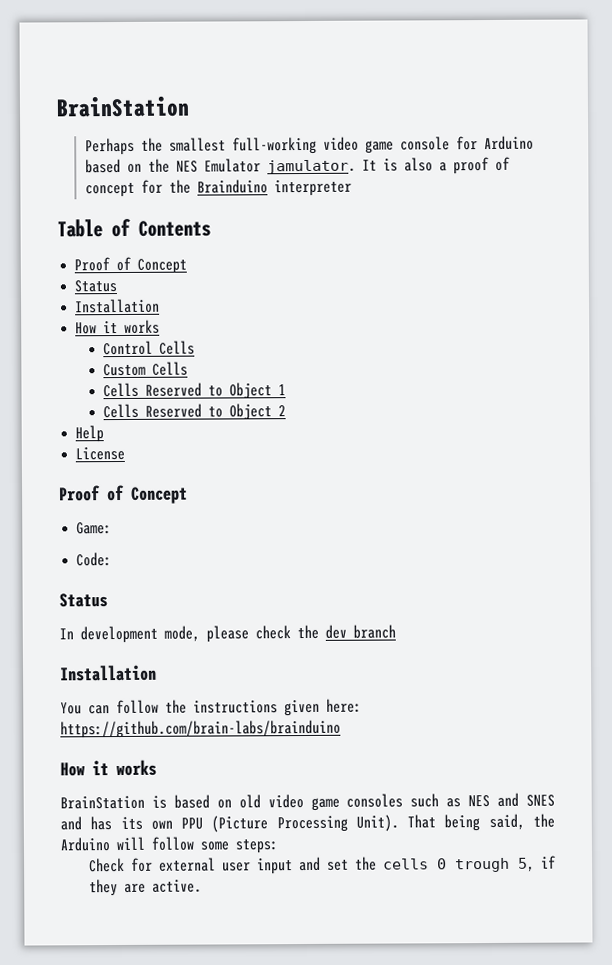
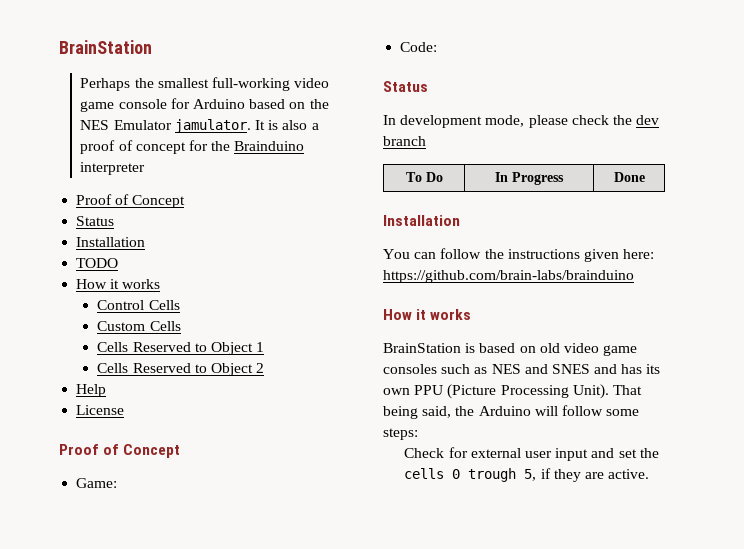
[57,218,211,238] // Table of Contents -> (146, 168) none
(161, 306) none -> [76,258,119,268] // TODO
(396, 631) none -> [405,172,443,182] [495,172,564,185] [613,172,645,182] // To Do | In Progress | Done

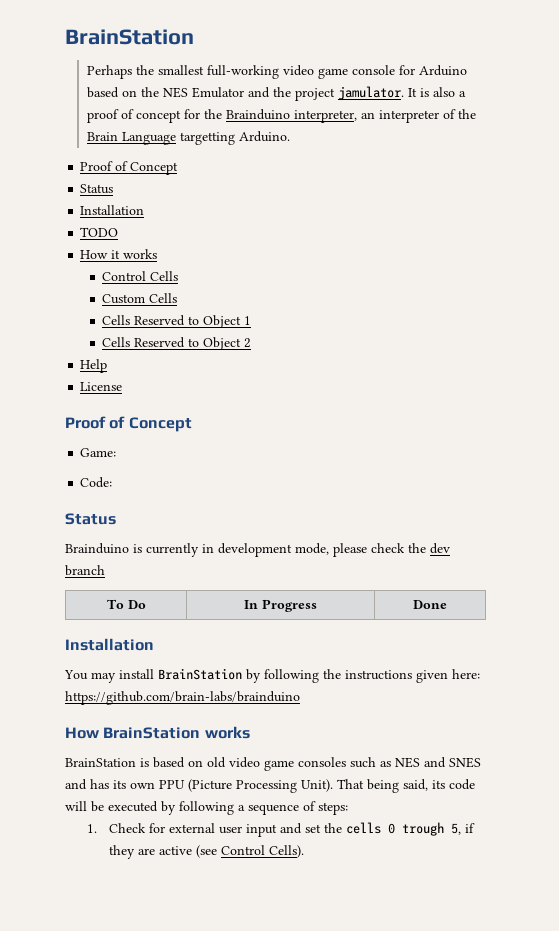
(172, 125) none -> [247,87,335,101] and the project
(305, 146) none -> [293,110,375,123] interpreter, an
(146, 168) none -> [442,109,476,119] [86,131,290,145] of the Brain Language targetting Arduino.
[383,115,396,125] In -> [65,543,214,557] Brainduino is currently in
[414,248,482,259] can follow -> [91,668,319,683] may install BrainStation by following
[416,309,427,320] it -> [103,727,201,739] BrainStation
[455,405,640,416] the Arduino will follow some -> [432,779,475,790] [65,801,316,815] its code will be executed by following a sequence of
(418, 434) none -> [86,824,97,833] 1.
[608,469,650,479] active. -> [158,845,304,858] active (see Control Cells).

